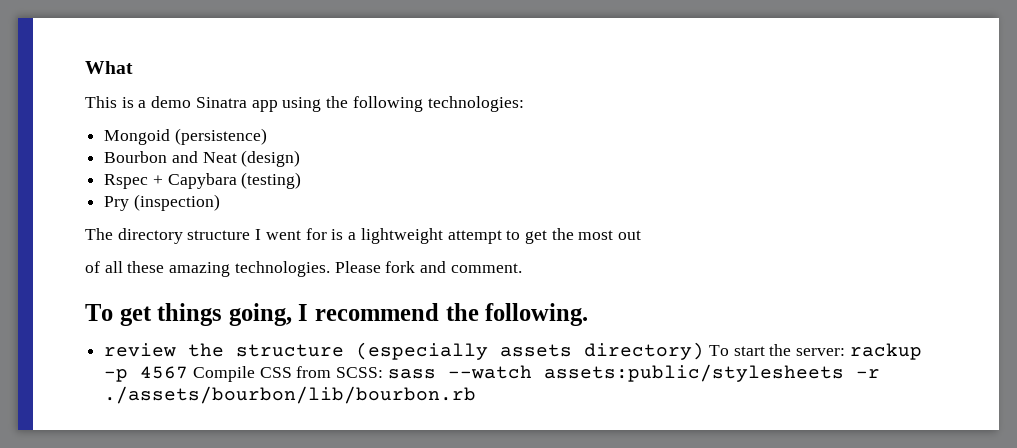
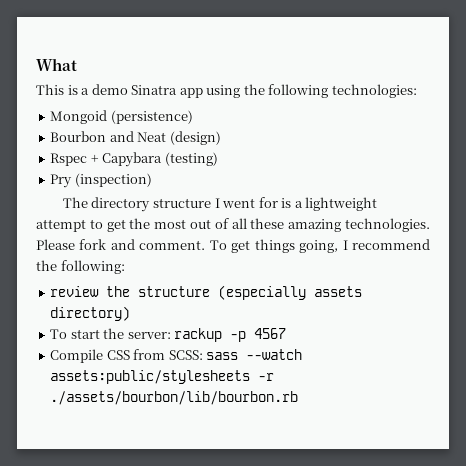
(642, 235) // -> (211, 224) none
(522, 268) // -> (206, 245) none
[485,303,589,326] following. -> [60,260,125,274] following:
(705, 351) none -> (131, 313) //
(189, 372) none -> (287, 333) //

